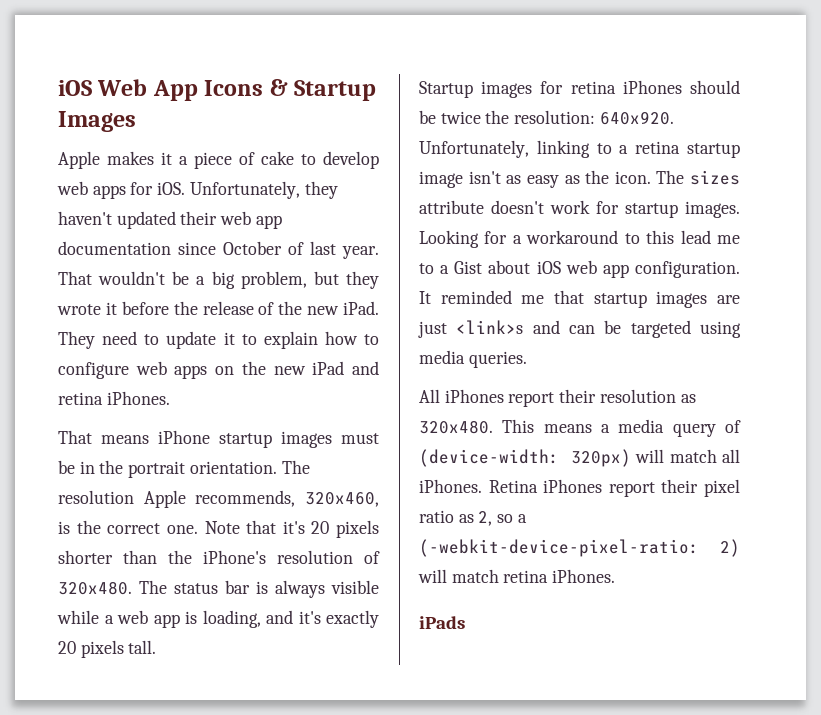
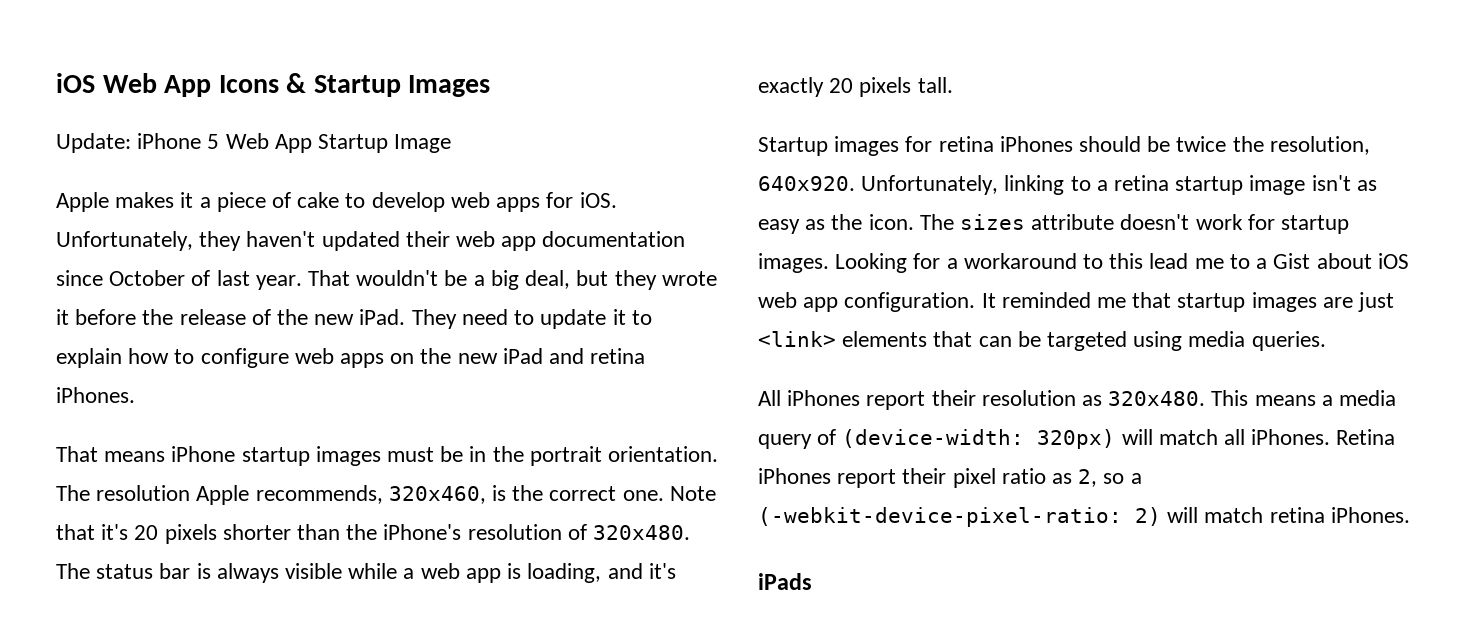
(136, 121) none -> [56,133,452,153] // Update: iPhone 5 Web App Startup Image
[240,271,307,289] problem, -> [525,270,571,289] deal,
[514,110,596,124] resolution: -> [1269,136,1370,155] resolution,
[456,320,560,334] <link>s and -> [758,331,973,347] <link> elements that

